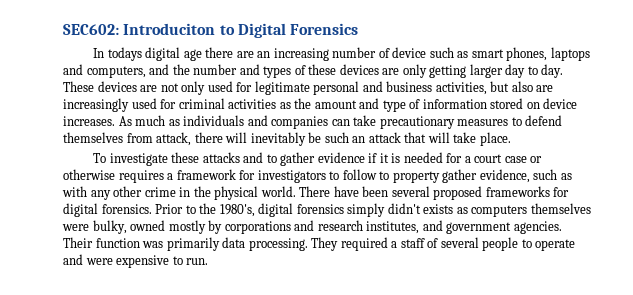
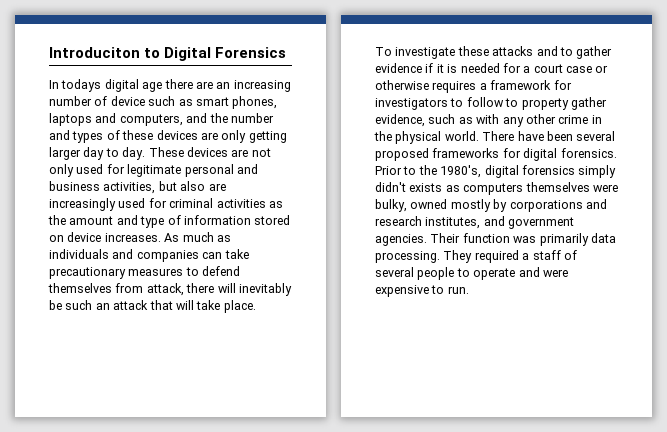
[63,24,119,35] SEC602: -> (49, 52) none

